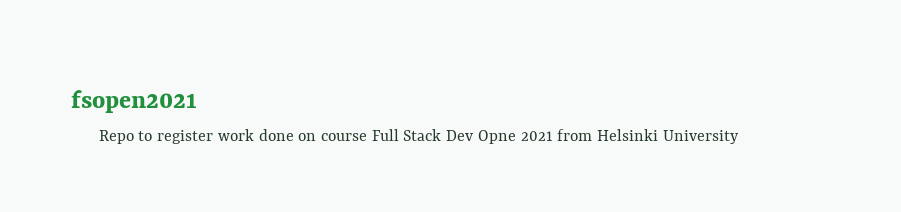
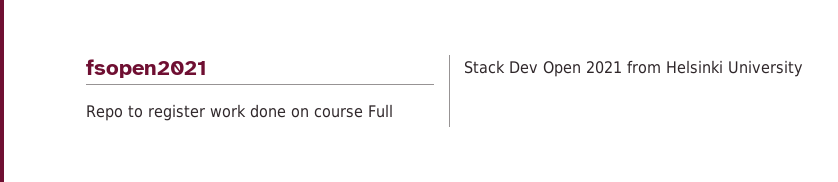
[477,130,516,144] Opne -> [543,61,581,77] Open

